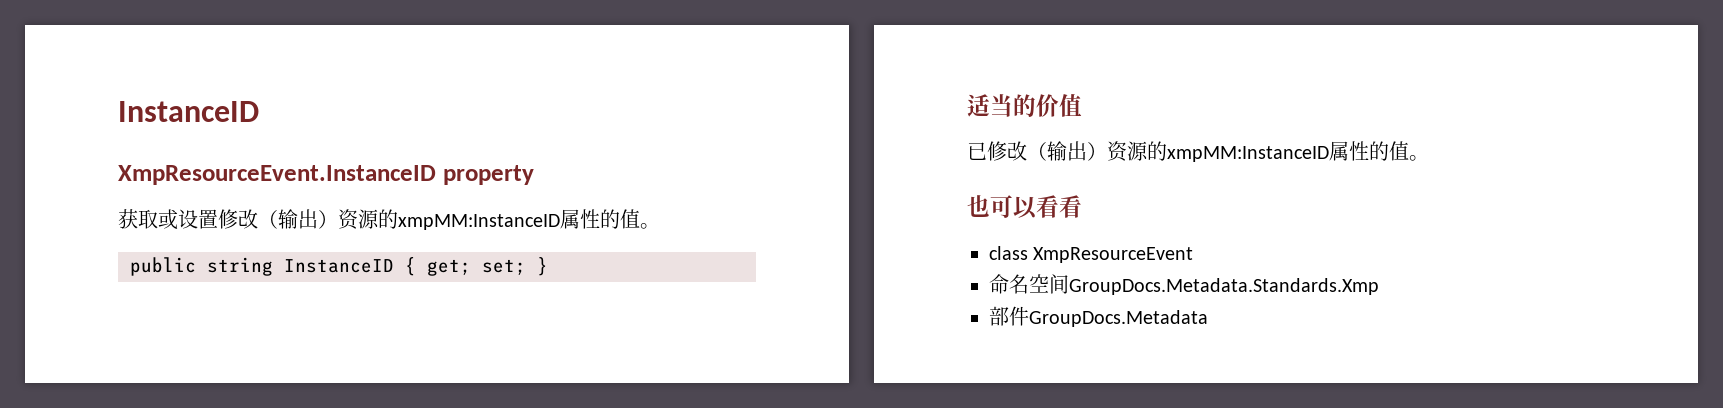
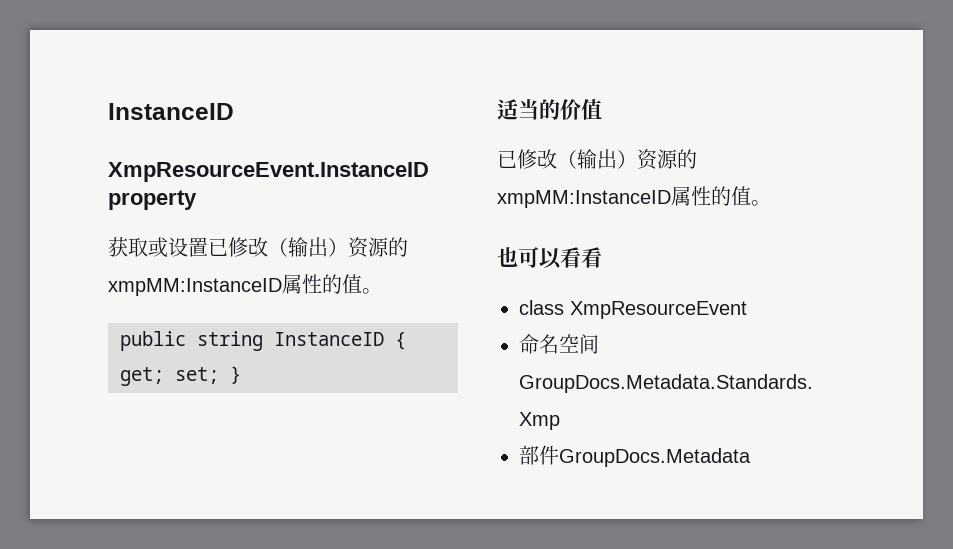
(218, 219) none -> [208,238,228,256] 已

